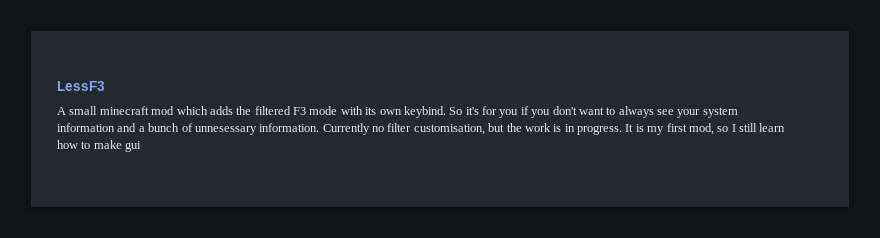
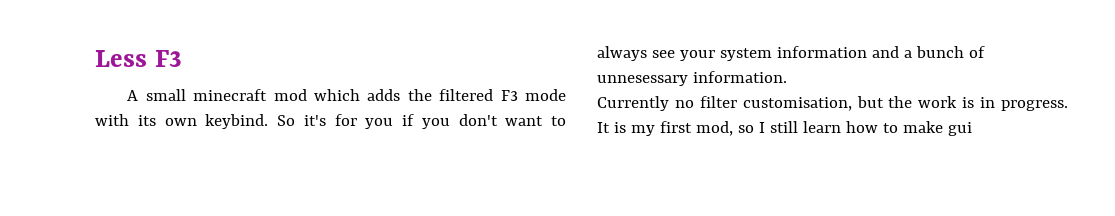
[57,81,105,91] LessF3 -> [95,50,182,67] Less F3
(320, 127) none -> (787, 77) //

